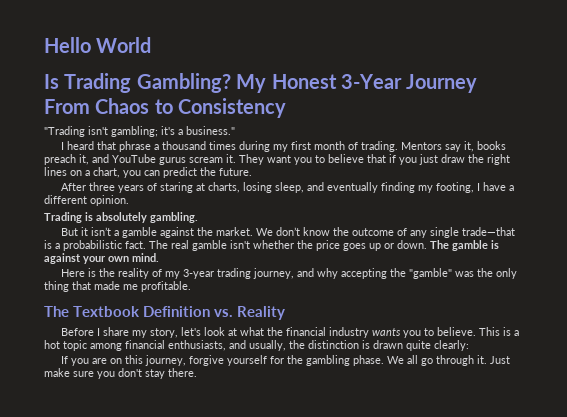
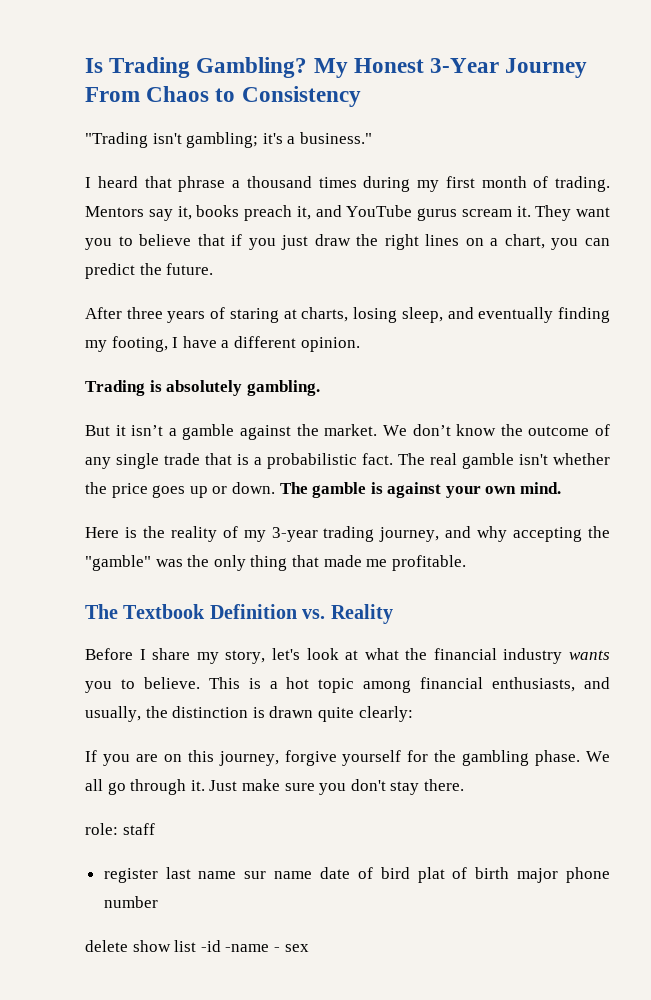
[44,37,152,53] Hello World // -> (85, 65) none
[461,227,515,236] trade—that -> [164,453,232,465] trade that
(197, 372) none -> [85,823,155,835] [103,867,611,883] [103,896,158,908] [85,940,309,952] // role: staff // register last name sur name date of bird plat of birth major phone number // delete show list -id -name - sex

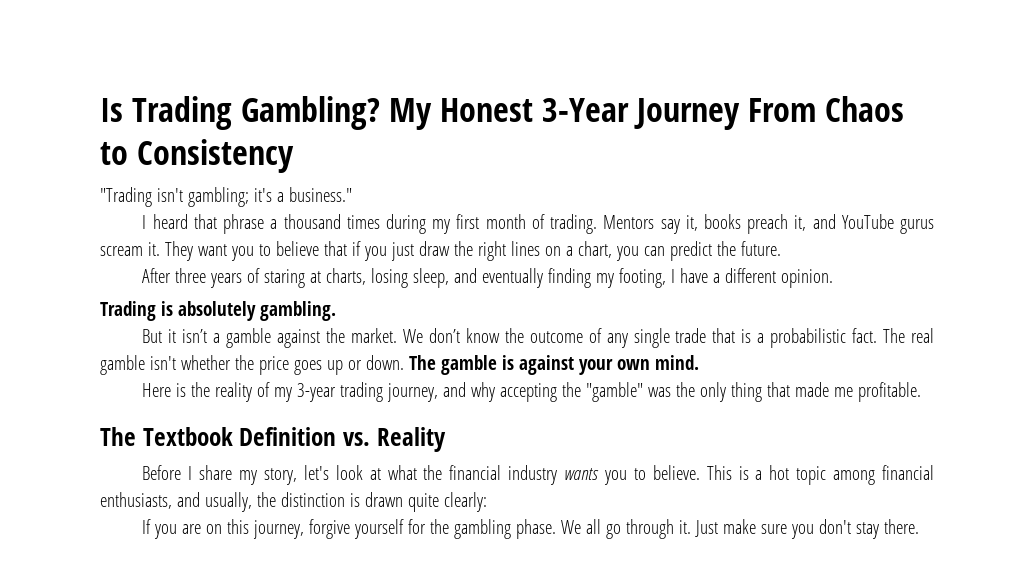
[85,823,155,835] [103,867,611,883] [103,896,158,908] [85,940,309,952] // role: staff // register last name sur name date of bird plat of birth major phone number // delete show list -id -name - sex -> (920, 526) none

